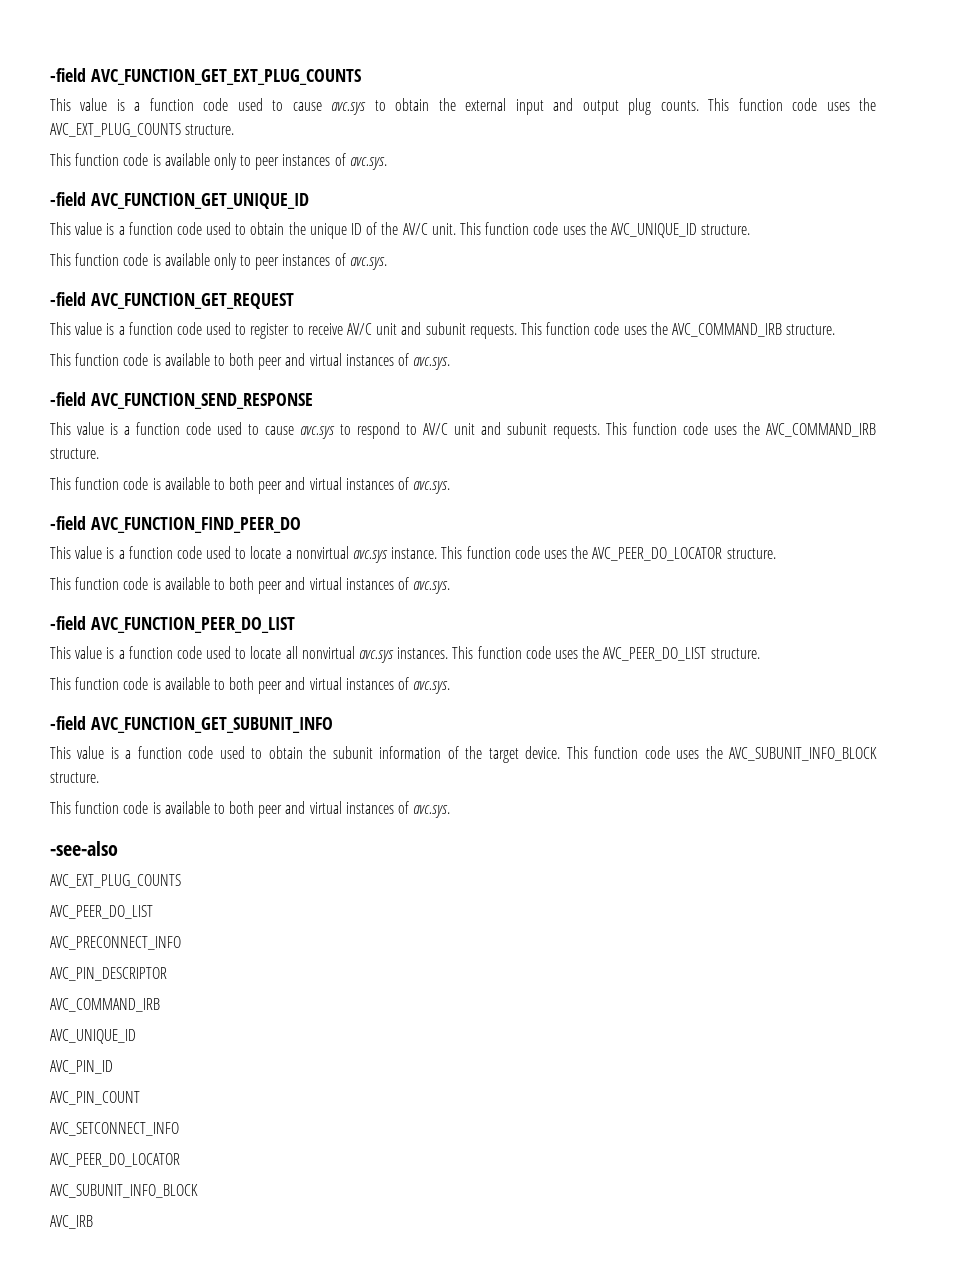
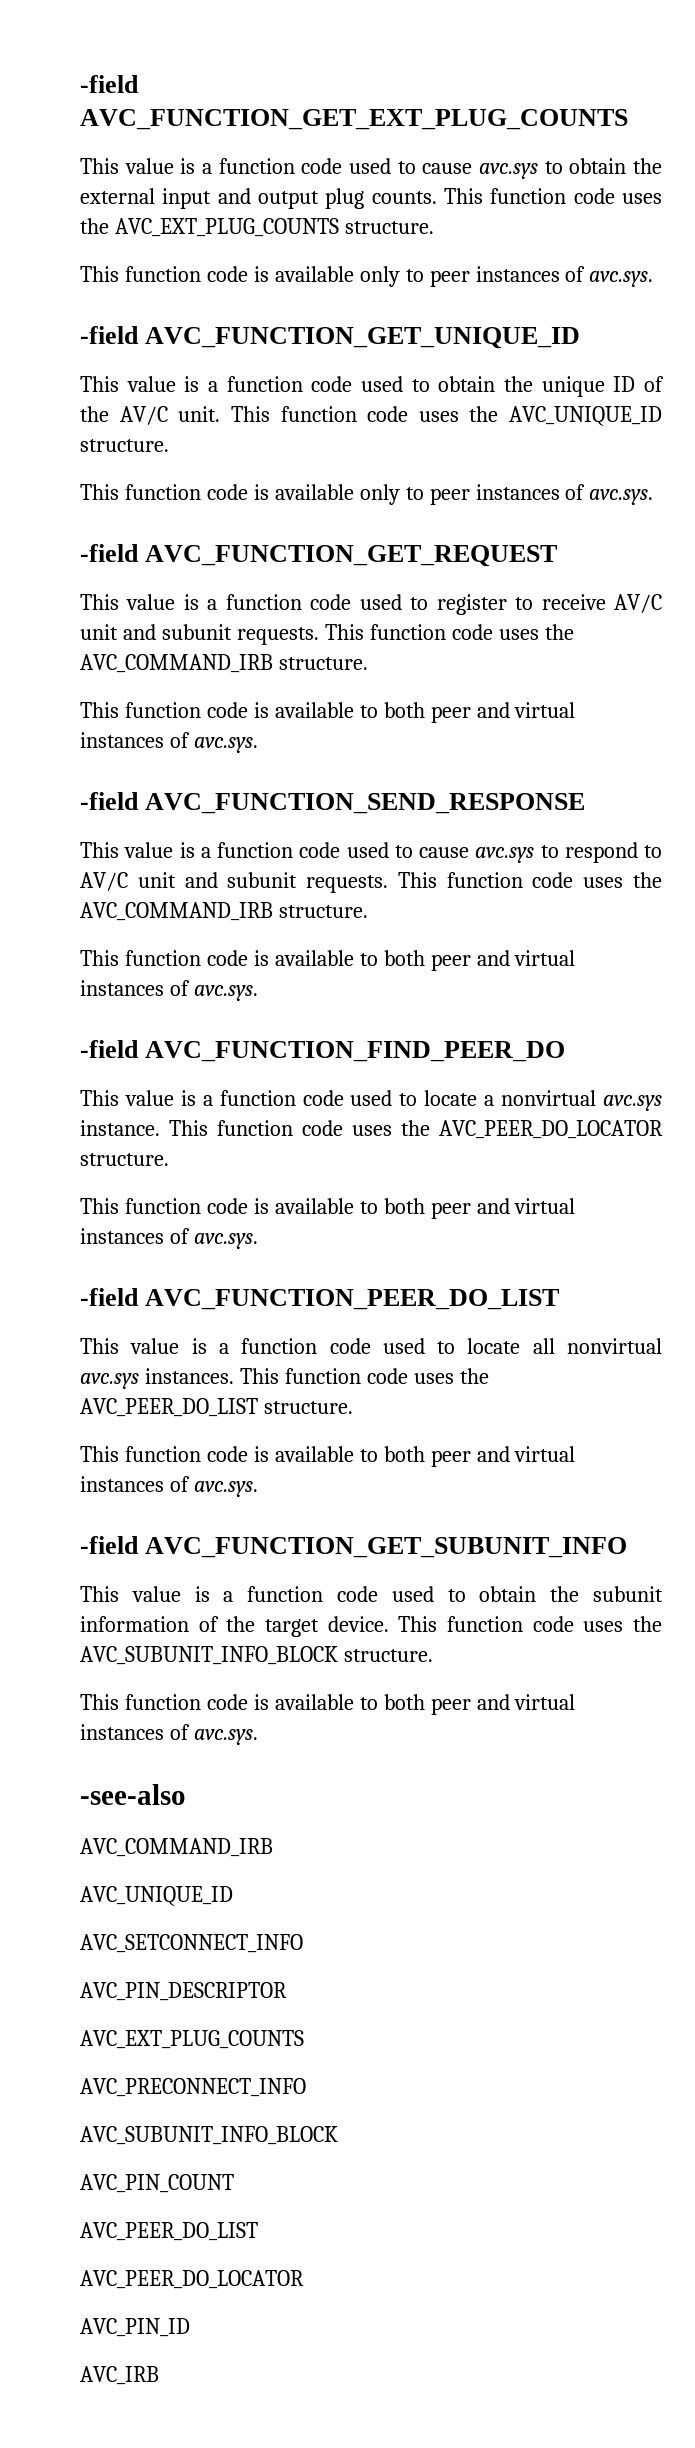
[50,874,181,888] [50,905,153,919] [50,936,181,950] [50,967,167,981] [50,998,160,1012] [50,1029,136,1044] [50,1060,113,1074] AVC_EXT_PLUG_COUNTS // AVC_PEER_DO_LIST // AVC_PRECONNECT_INFO // AVC_PIN_DESCRIPTOR // AVC_COMMAND_IRB // AVC_UNIQUE_ID // AVC_PIN_ID -> [80,1838,273,1857] [80,1886,233,1906] [80,1934,303,1953] [80,1982,287,2001] [80,2030,304,2049] [80,2078,306,2097] [80,2126,338,2145] AVC_COMMAND_IRB // AVC_UNIQUE_ID // AVC_SETCONNECT_INFO // AVC_PIN_DESCRIPTOR // AVC_EXT_PLUG_COUNTS // AVC_PRECONNECT_INFO // AVC_SUBUNIT_INFO_BLOCK
[50,1122,179,1136] AVC_SETCONNECT_INFO -> [80,2222,258,2241] AVC_PEER_DO_LIST
[50,1184,198,1198] AVC_SUBUNIT_INFO_BLOCK -> [80,2318,190,2337] AVC_PIN_ID

